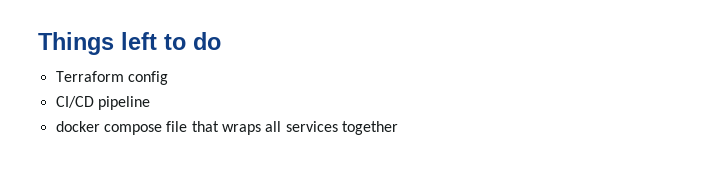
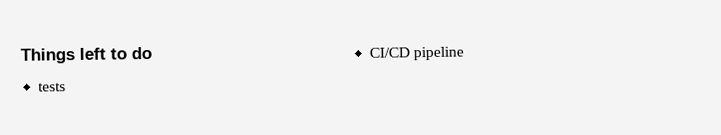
[55,71,168,85] Terraform config -> [38,82,67,92] tests
[55,121,398,135] // docker compose file that wraps all services together -> (465, 53) none

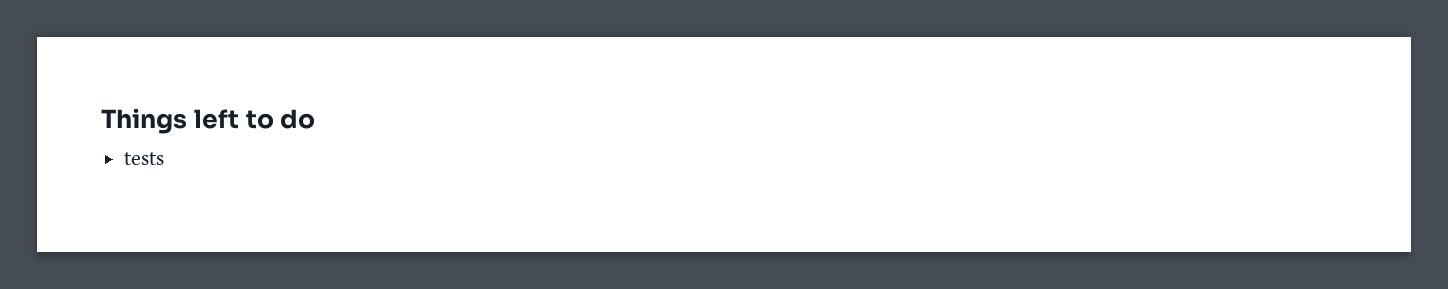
[369,46,465,61] // CI/CD pipeline -> (165, 158) none

